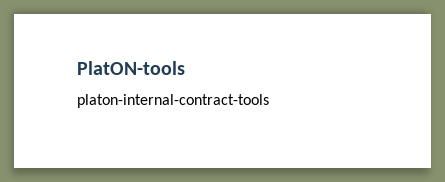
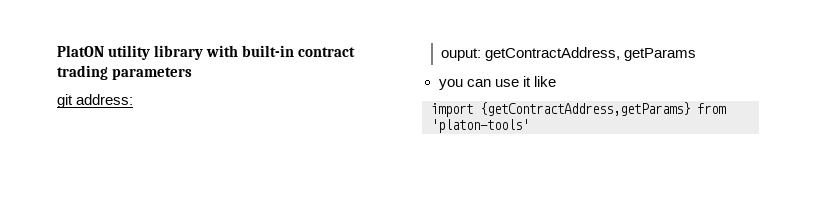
[77,61,185,75] [77,94,269,108] PlatON-tools // platon-internal-contract-tools -> [57,45,356,60] [57,65,193,80] [57,94,134,108] [441,47,697,61] [438,76,556,90] [431,102,726,117] [431,119,529,133] PlatON utility library with built-in contract trading parameters // git address: // ouput: getContractAddress, getParams // you can use it like // import {getContractAddress,getParams} from 'platon-tools'

